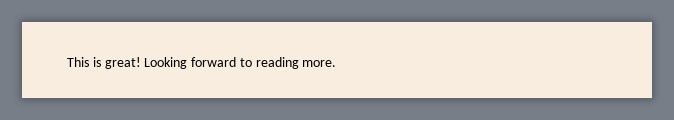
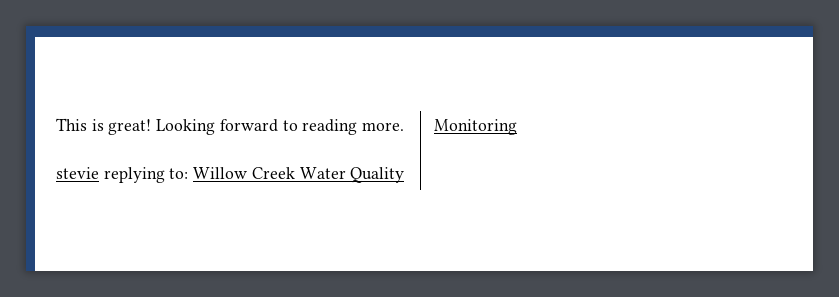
(337, 63) none -> [56,167,405,183] [434,119,517,135] // stevie replying to: Willow Creek Water Quality Monitoring

